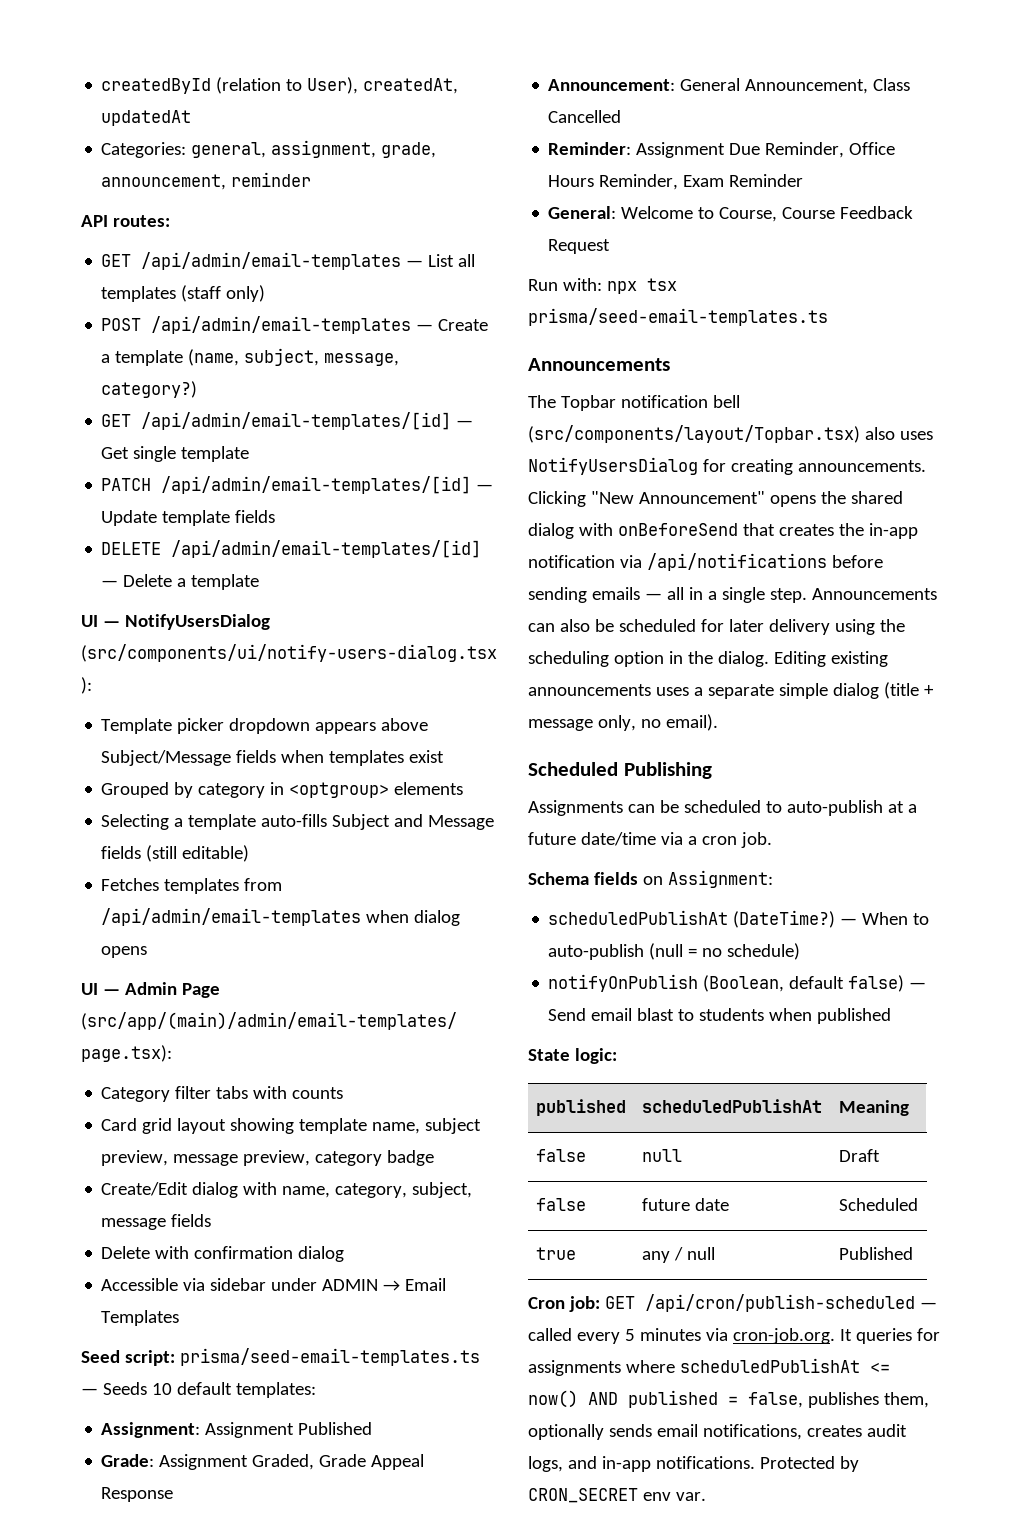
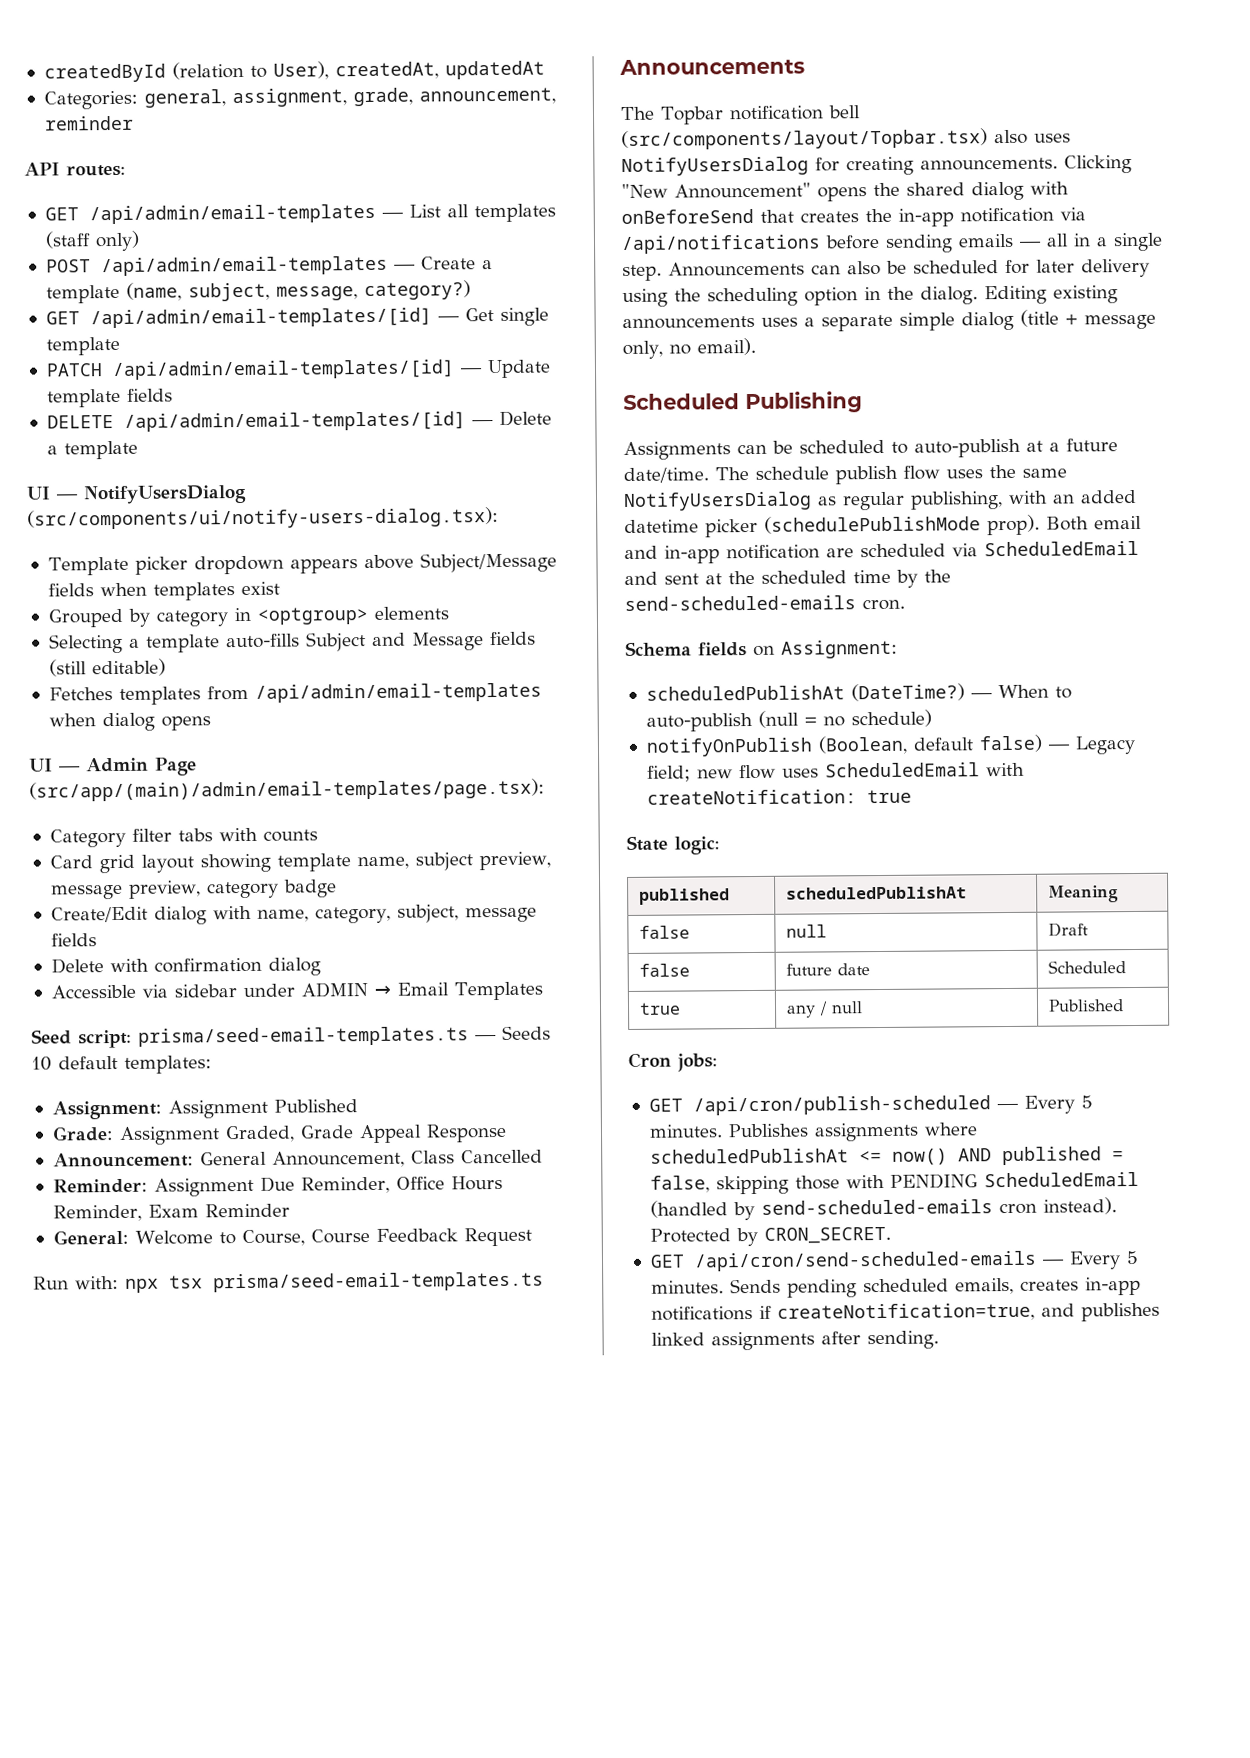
[580,832,772,848] date/time via a cron job. -> [623,464,1067,485] [623,489,1137,511] [624,514,1142,538] [624,540,1139,564] [624,569,951,588] [624,595,905,611] date/time. The schedule publish flow uses the same NotifyUsersDialog as regular publishing, with an added datetime picker (schedulePublishMode prop). Both email and in-app notification are scheduled via ScheduledEmail and sent at the scheduled time by the send-scheduled-emails cron.
[548,1008,892,1024] Send email blast to students when published -> [1074,735,1136,755] [646,762,1025,782] [646,789,912,805] Legacy field; new flow uses ScheduledEmail with createNotification: true
[568,1296,600,1312] job: -> [677,1053,718,1072] jobs: //
[528,1328,940,1344] called every 5 minutes via cron-job.org. It queries for -> [1023,1095,1093,1114] [648,1123,809,1138] Every 5 minutes. Publishes
[807,1392,929,1408] [528,1424,907,1440] [528,1456,859,1472] [528,1488,706,1503] publishes them, optionally sends email notifications, creates audit logs, and in-app notifications. Protected by CRON_SECRET env var. -> [715,1171,1139,1195] [649,1197,1117,1221] [649,1226,891,1247] [649,1250,1139,1272] [650,1276,1141,1298] [650,1302,1160,1322] [650,1330,939,1351] skipping those with PENDING ScheduledEmail (handled by send-scheduled-emails cron instead). Protected by CRON_SECRET. // GET /api/cron/send-scheduled-emails — Every 5 minutes. Sends pending scheduled emails, creates in-app notifications if createNotification=true, and publishes linked assignments after sending.

